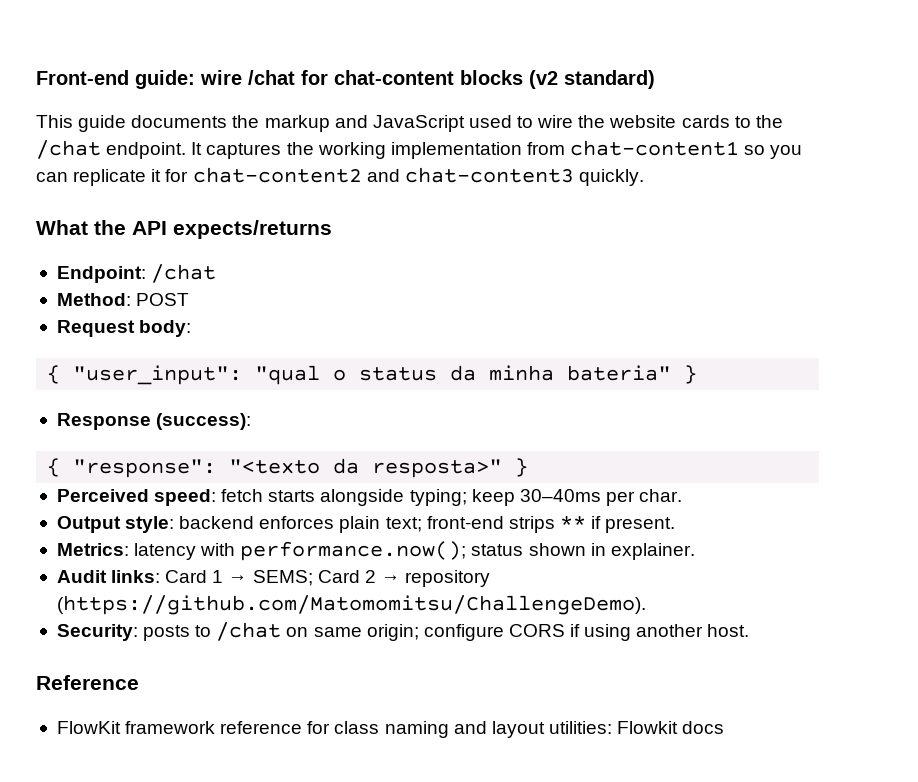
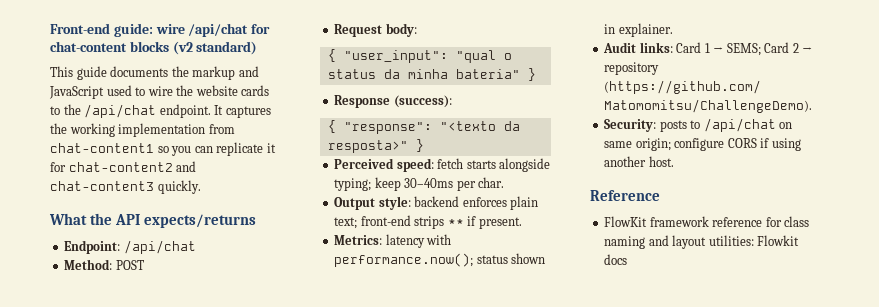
[248,70,295,85] /chat -> [188,23,249,37] /api/chat
[36,140,101,159] /chat -> [84,104,157,118] /api/chat
[151,264,217,283] /chat -> [123,240,196,254] /api/chat
[216,622,282,641] /chat -> [703,118,776,132] /api/chat

